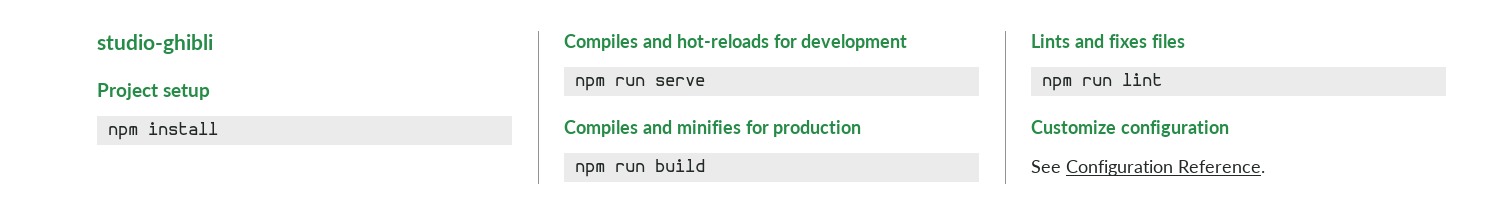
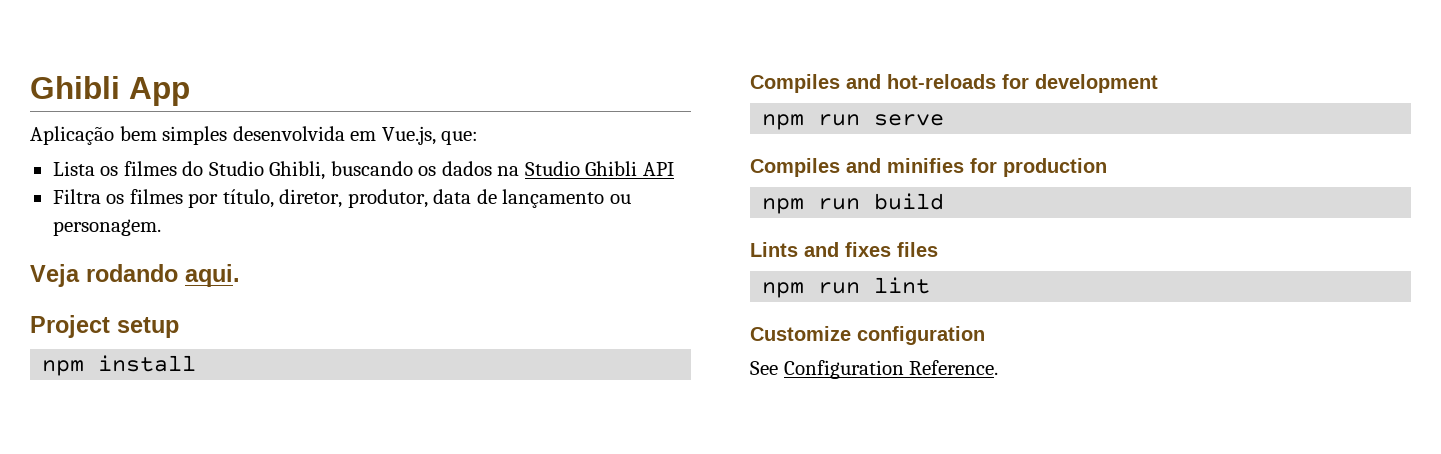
[97,34,213,54] studio-ghibli -> [30,76,190,106] [30,126,479,145] [52,161,674,180] [52,189,631,208] [52,219,161,236] [30,264,240,287] Ghibli App // Aplicação bem simples desenvolvida em Vue.js, que: // Lista os filmes do Studio Ghibli, buscando os dados na Studio Ghibli API // Filtra os filmes por título, diretor, produtor, data de lançamento ou personagem. // Veja rodando aqui.

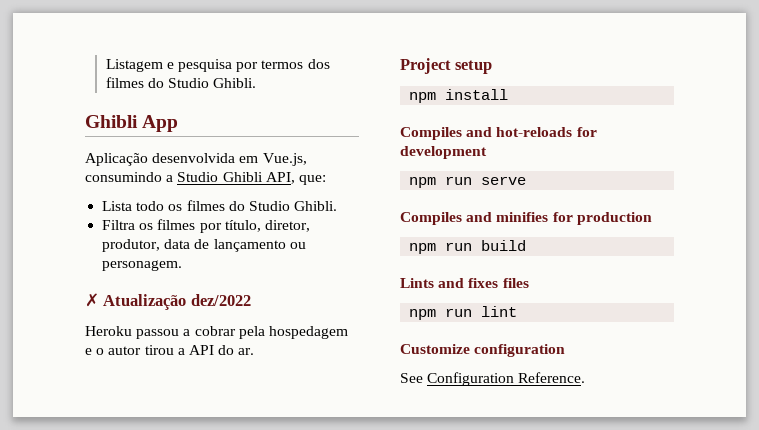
(30, 87) none -> [105,59,330,72] [105,77,257,88] Listagem e pesquisa por termos dos filmes do Studio Ghibli. //
[119,126,228,145] bem simples -> (148, 159) none
(436, 135) none -> [85,172,295,184] consumindo a Studio Ghibli API,
(95, 168) none -> [136,201,165,211] todo
[269,161,674,180] Ghibli, buscando os dados na Studio Ghibli API -> [294,201,338,211] Ghibli.
[30,264,240,287] Veja rodando aqui. -> [85,293,251,310] [85,326,348,339] [85,345,255,355] ✗ Atualização dez/2022 // Heroku passou a cobrar pela hospedagem e o autor tirou a API do ar.

